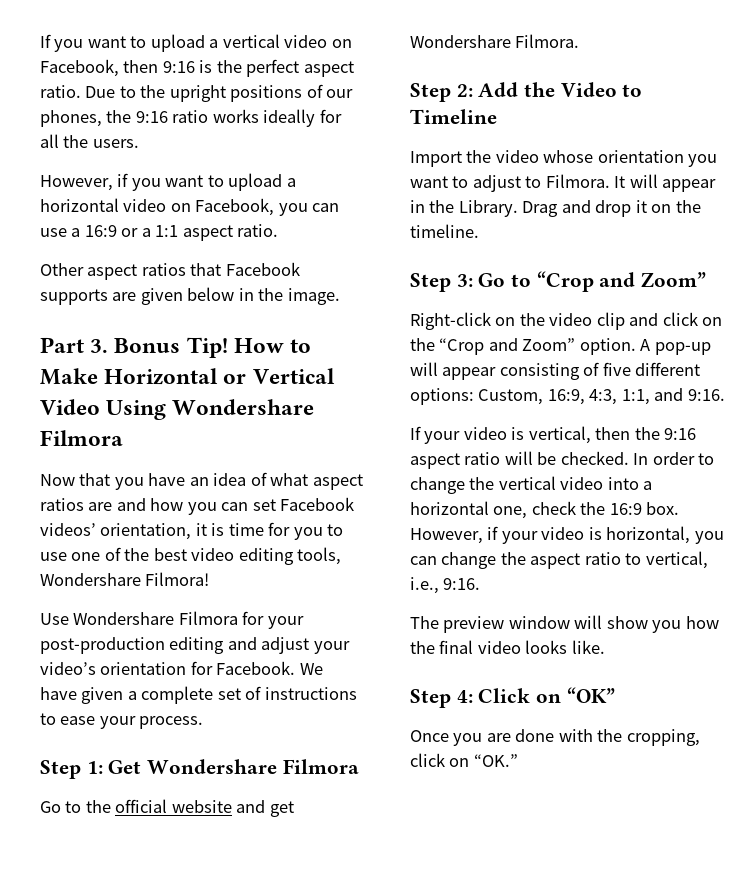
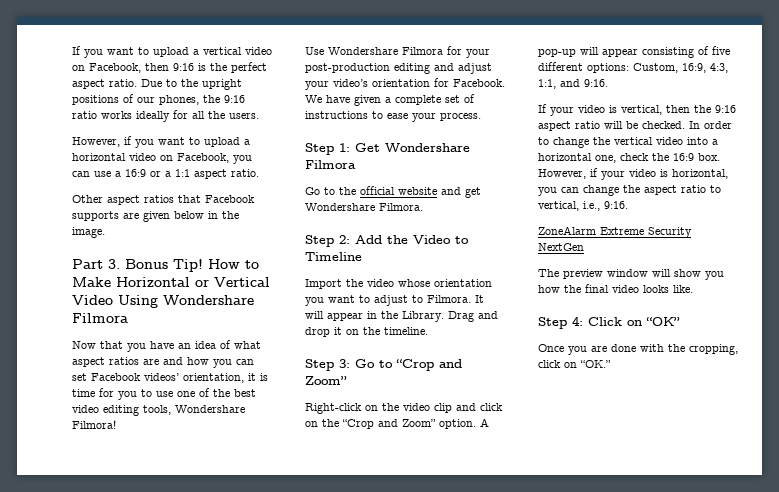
(481, 584) none -> [538,226,692,238] [538,243,584,251] // ZoneAlarm Extreme Security NextGen

